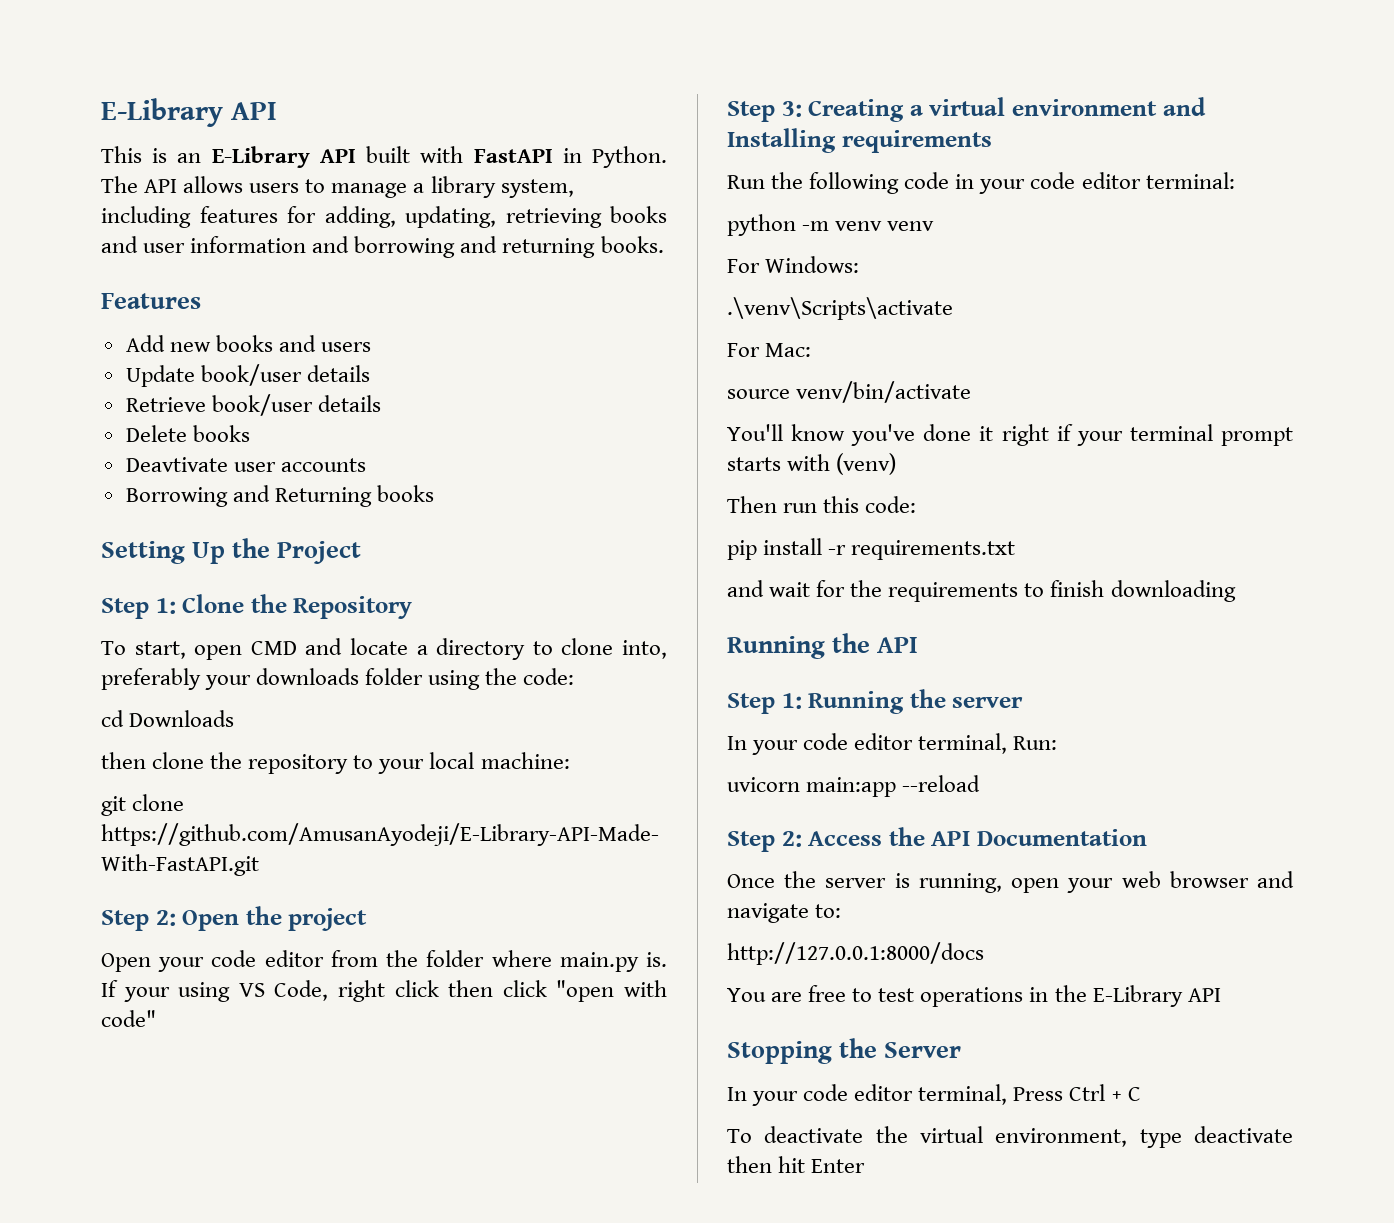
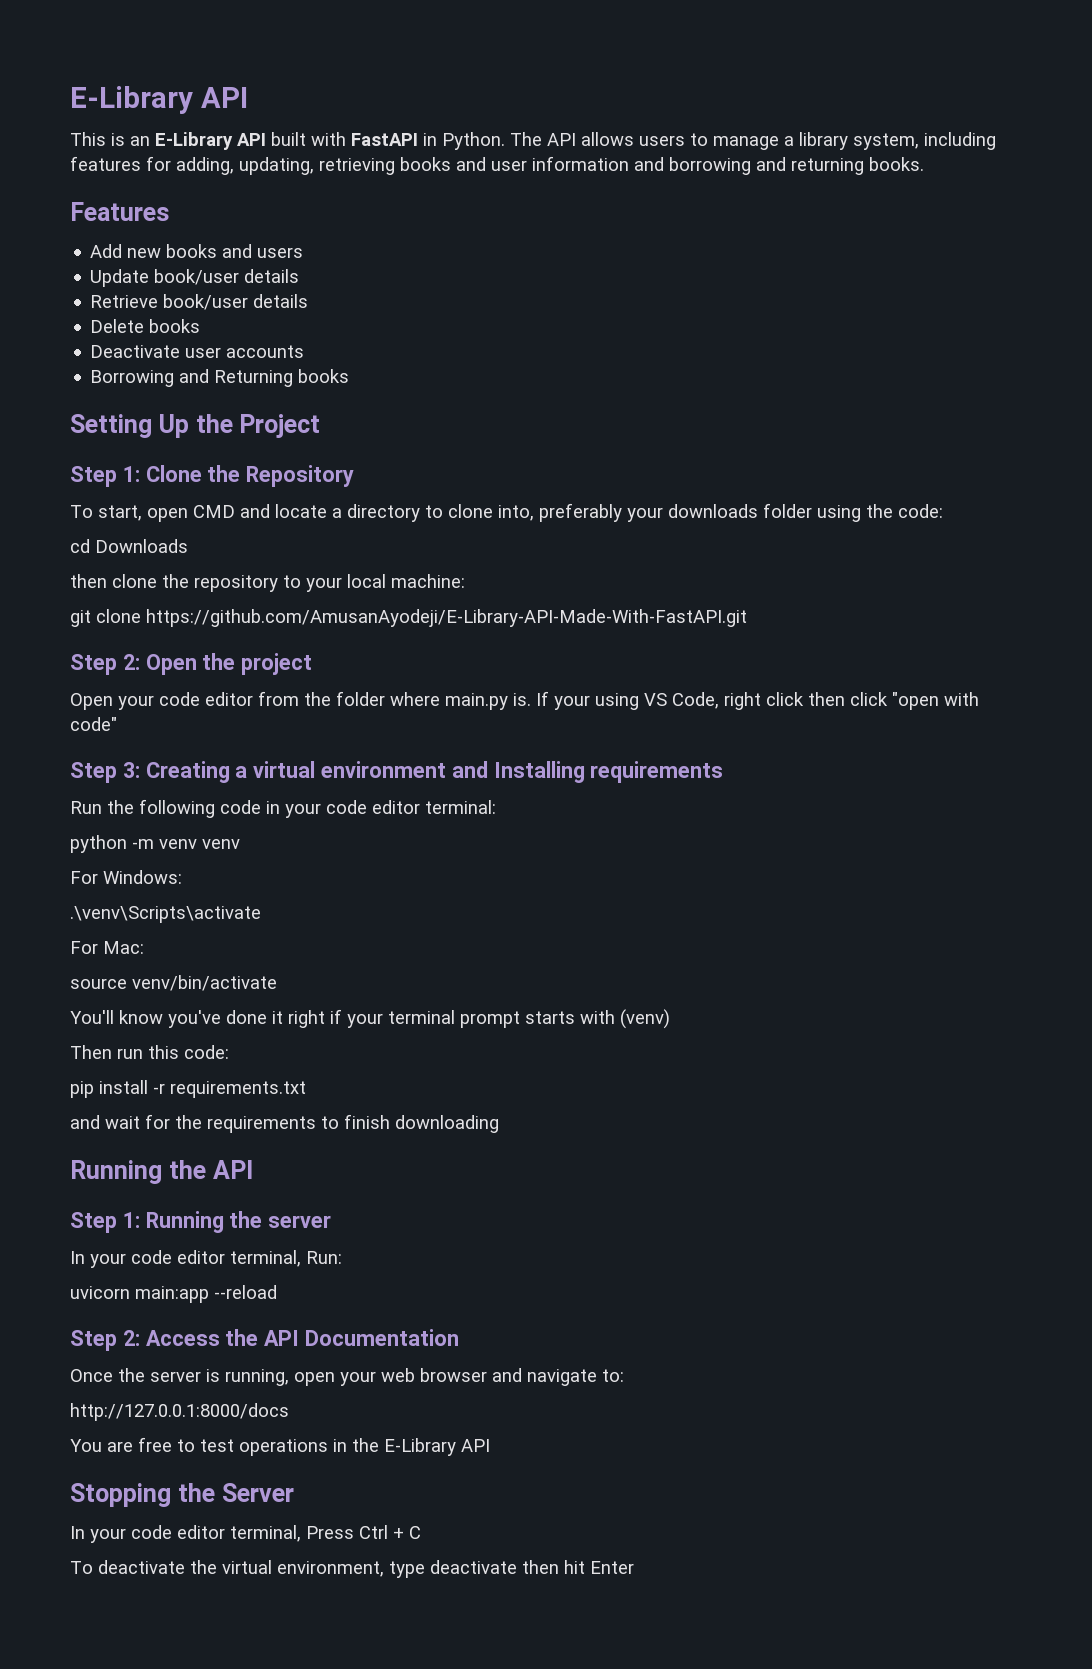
[125,457,228,472] Deavtivate -> [90,345,181,358] Deactivate

